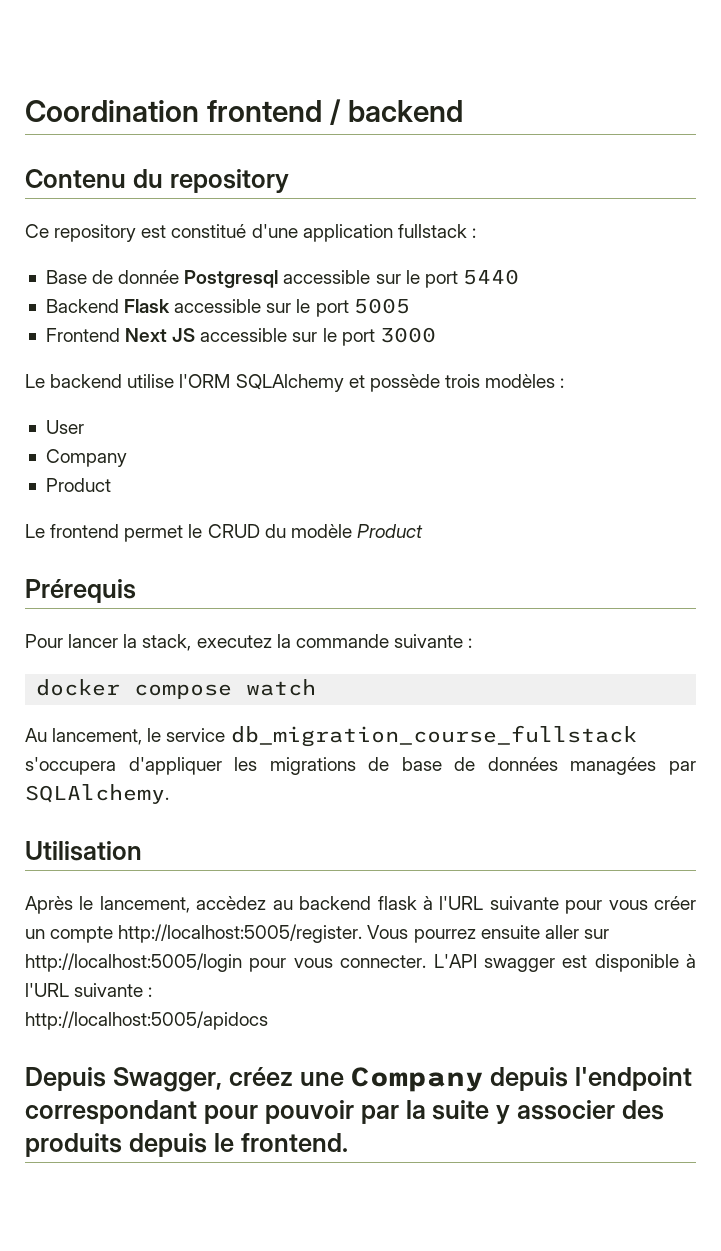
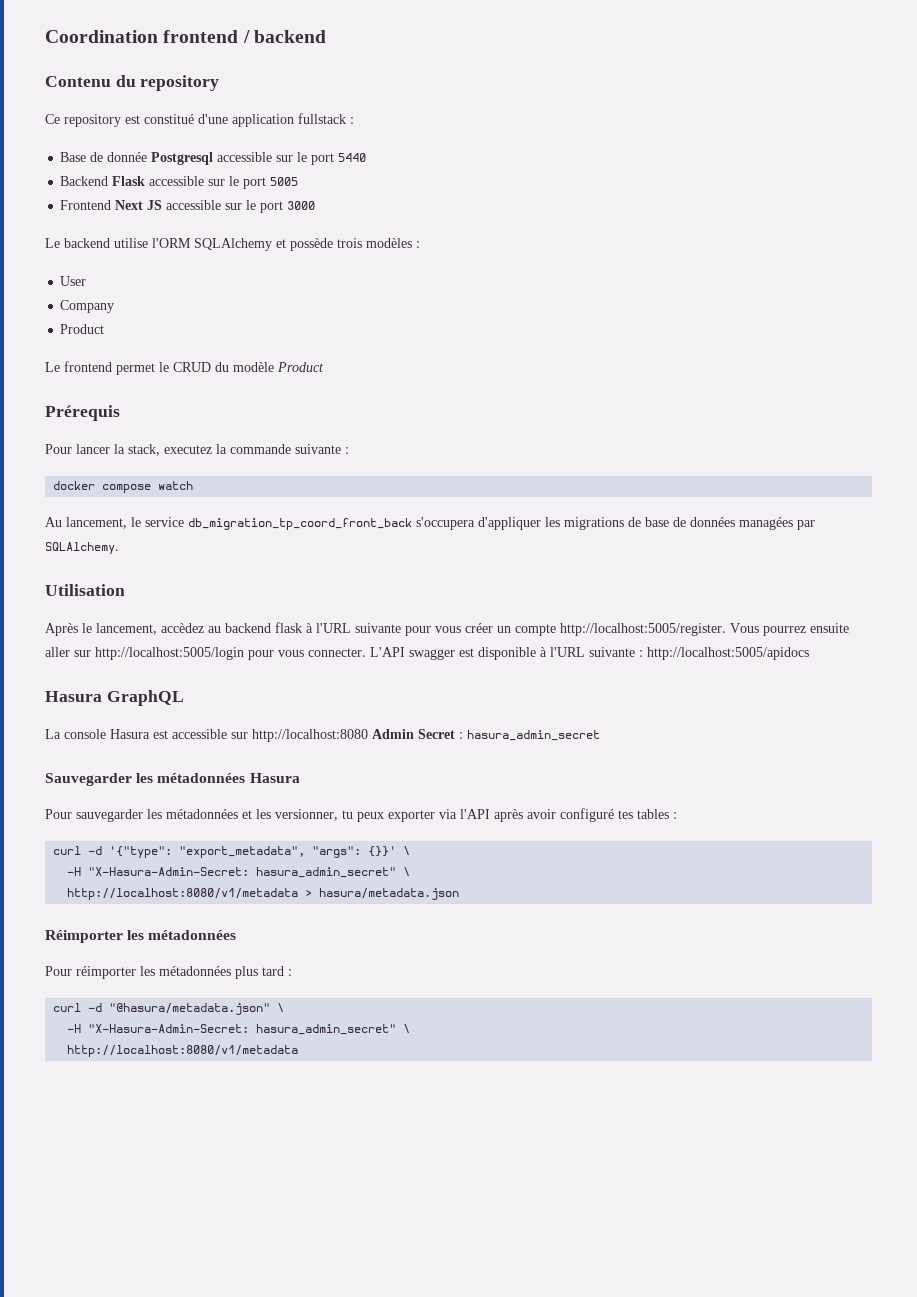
[230,725,637,747] db_migration_course_fullstack -> [188,518,412,530] db_migration_tp_coord_front_back
(153, 992) // -> (643, 653) none
[25,1067,693,1092] [25,1100,665,1124] [25,1133,348,1157] Depuis Swagger, créez une Company depuis l'endpoint correspondant pour pouvoir par la suite y associer des produits depuis le frontend. -> [45,690,184,706] [45,729,600,742] [45,773,300,786] [45,808,677,822] [53,846,411,858] [67,867,411,878] [67,888,460,900] [45,930,237,943] [45,966,292,979] [53,1003,285,1015] [67,1024,411,1035] [67,1045,299,1057] Hasura GraphQL // La console Hasura est accessible sur http://localhost:8080 Admin Secret : hasura_admin_secret // Sauvegarder les métadonnées Hasura // Pour sauvegarder les métadonnées et les versionner, tu peux exporter via l'API après avoir configuré tes tables : // curl -d '{"type": "export_metadata", "args": {}}' \ // -H "X-Hasura-Admin-Secret: hasura_admin_secret" \ // http://localhost:8080/v1/metadata > hasura/metadata.json // Réimporter les métadonnées // Pour réimporter les métadonnées plus tard : // curl -d "@hasura/metadata.json" \ // -H "X-Hasura-Admin-Secret: hasura_admin_secret" \ // http://localhost:8080/v1/metadata

